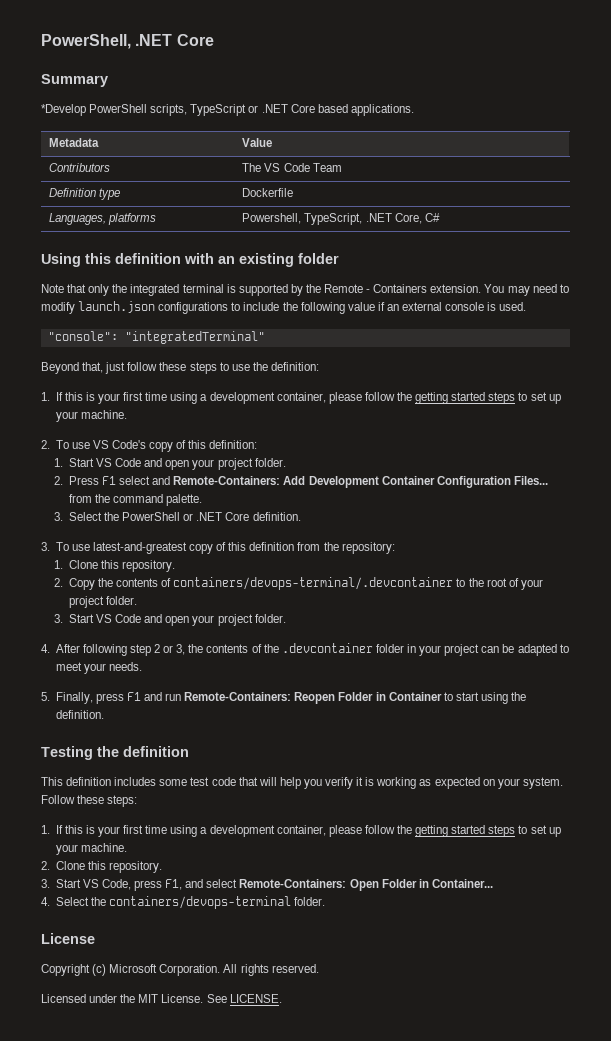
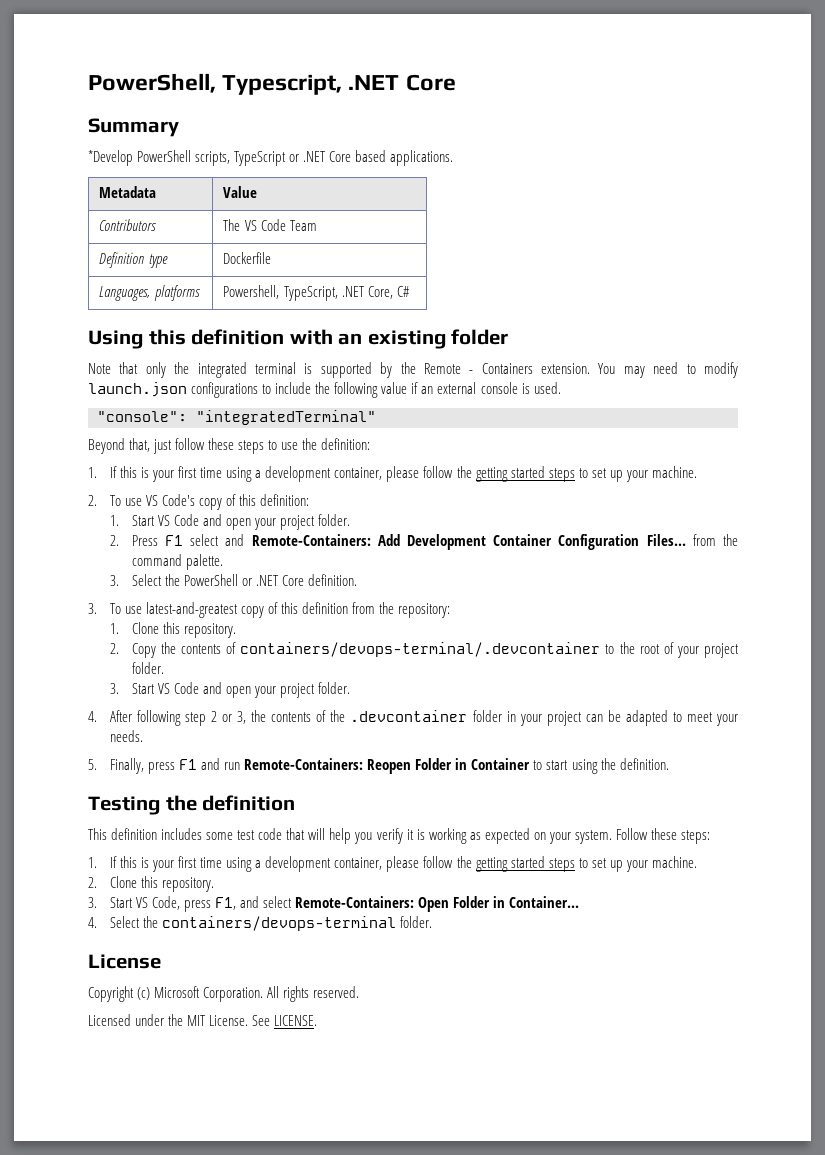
(131, 41) none -> [222,74,343,95] Typescript,

